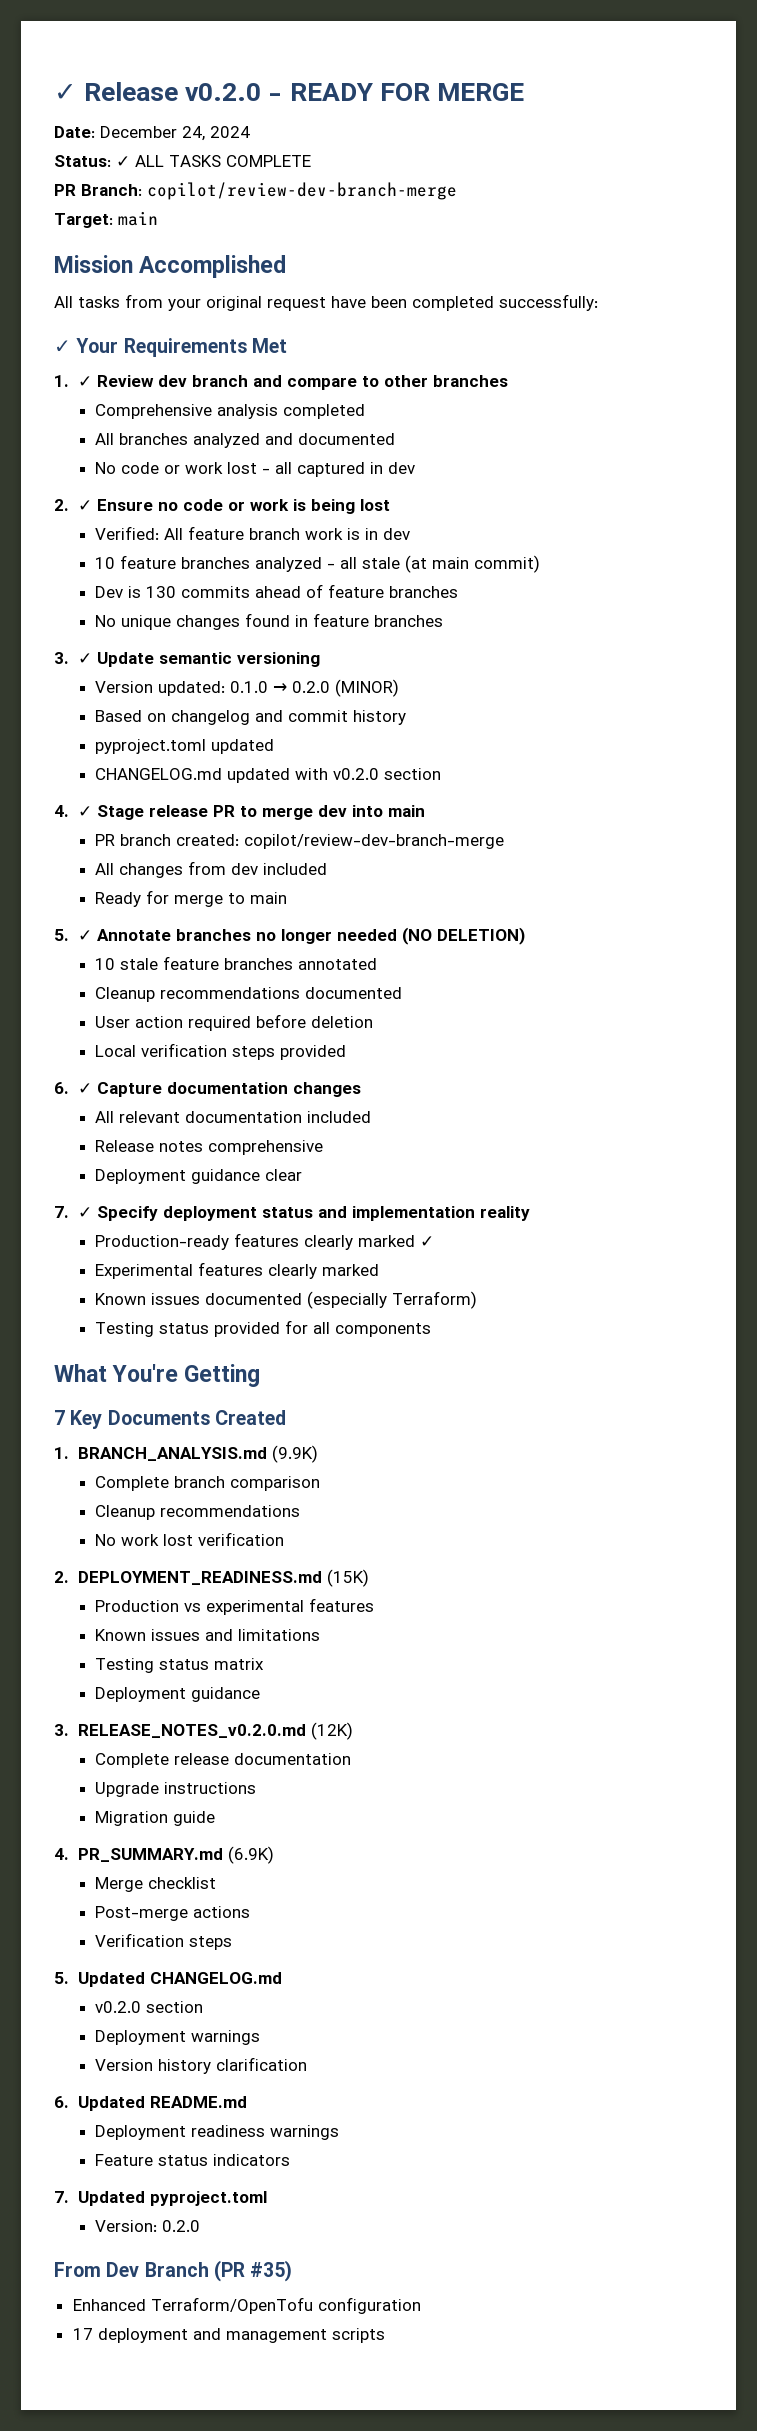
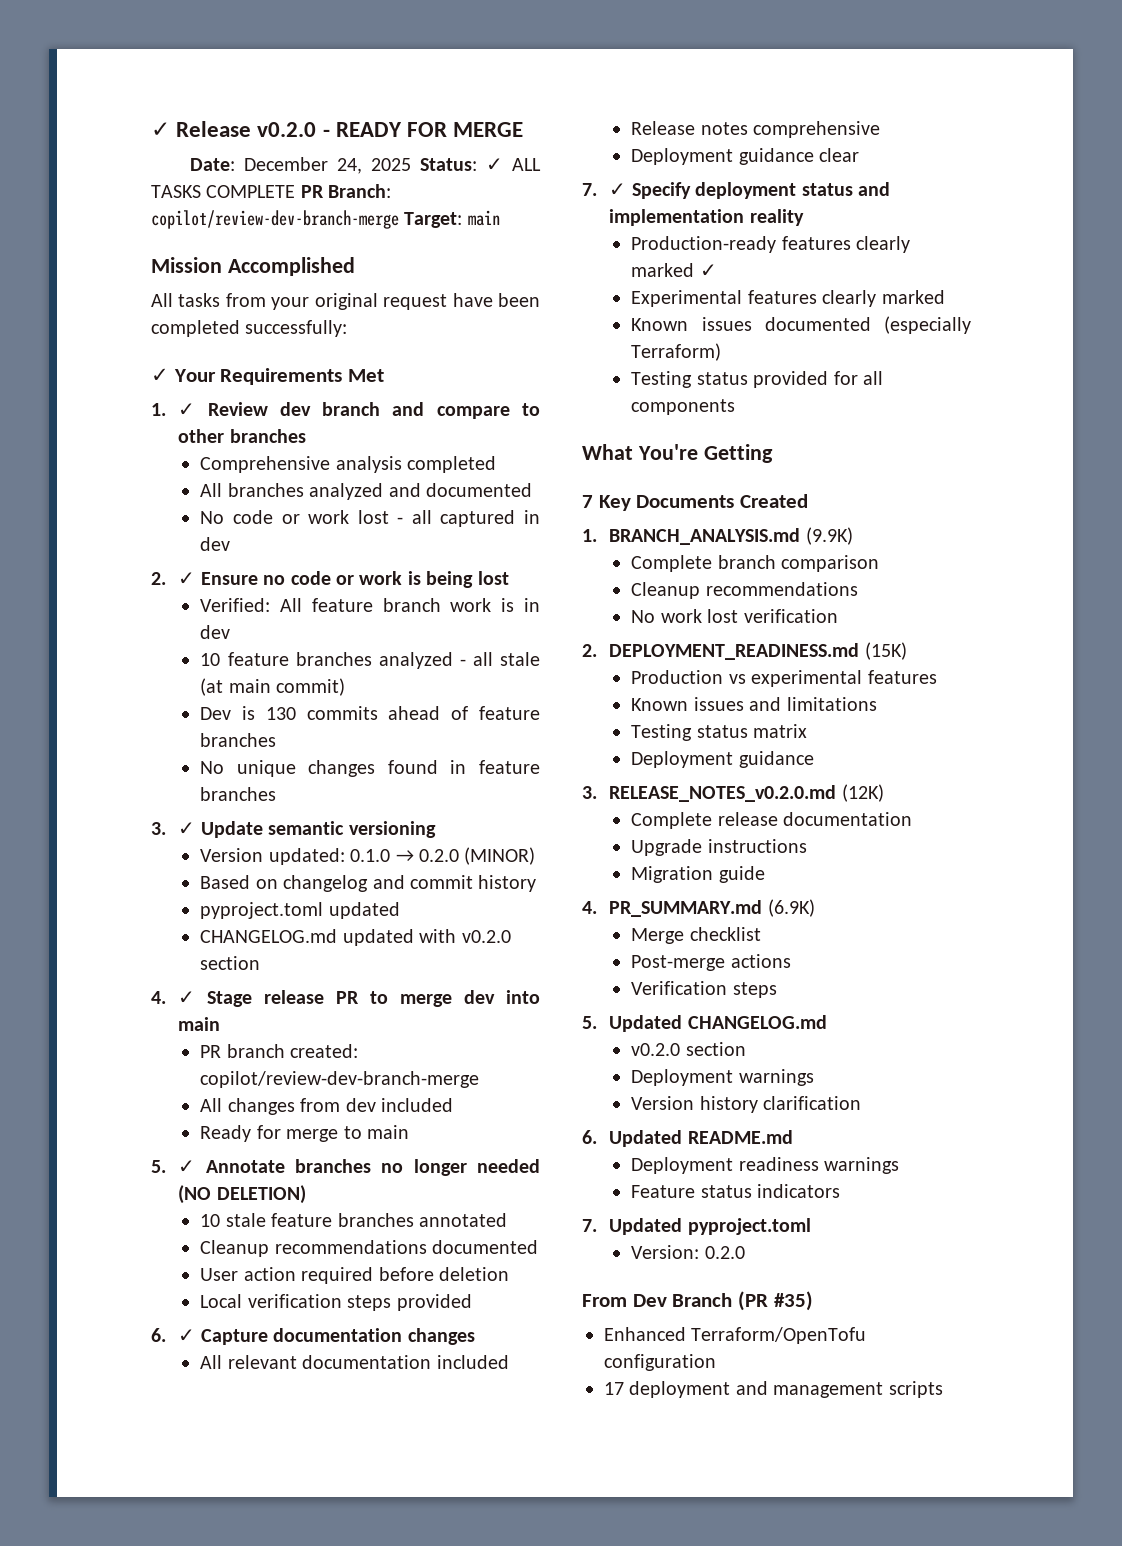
[210,126,250,138] 2024 // -> [370,158,411,171] 2025
(311, 161) // -> (296, 191) none
(457, 191) // -> (399, 219) none

